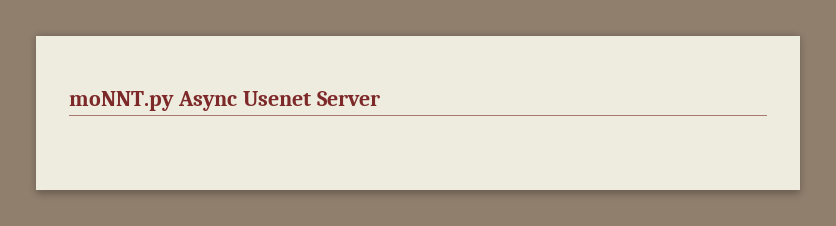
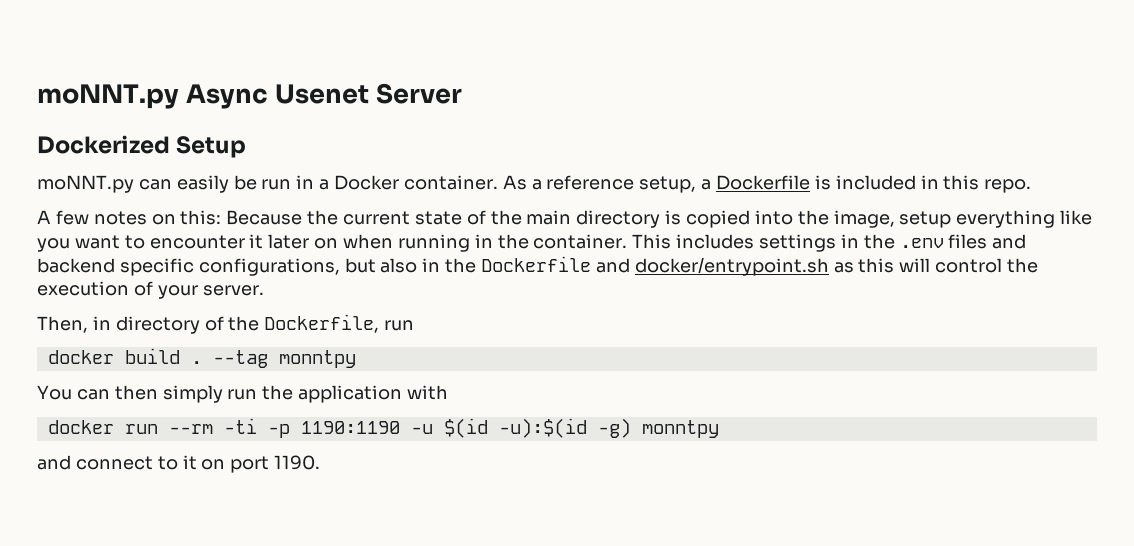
(380, 98) none -> [37,135,247,158] [37,175,1032,193] [37,210,1093,228] [37,234,1027,252] [37,256,1039,276] [37,281,264,299] [37,314,415,334] [47,348,356,368] [37,385,449,403] [47,418,719,438] [37,455,321,473] // Dockerized Setup // moNNT.py can easily be run in a Docker container. As a reference setup, a Dockerfile is included in this repo. // A few notes on this: Because the current state of the main directory is copied into the image, setup everything like you want to encounter it later on when running in the container. This includes settings in the .env files and backend specific configurations, but also in the Dockerfile and docker/entrypoint.sh as this will control the execution of your server. // Then, in directory of the Dockerfile, run // docker build . --tag monntpy // You can then simply run the application with // docker run --rm -ti -p 1190:1190 -u $(id -u):$(id -g) monntpy // and connect to it on port 1190.

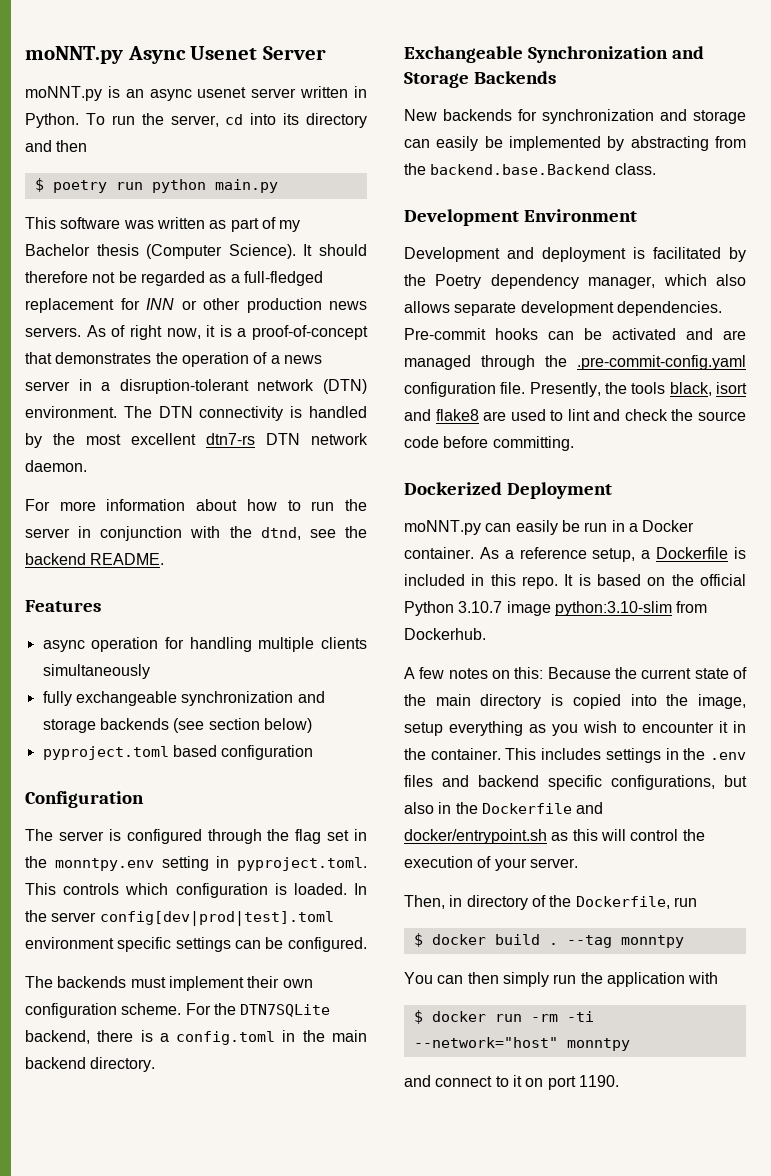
(462, 93) none -> [25,86,367,101] [25,113,367,128] [25,140,88,152] [34,178,278,193] [25,217,301,232] [25,244,368,259] [25,271,323,286] [25,298,367,313] [25,325,368,340] [25,352,322,367] [25,379,367,394] [25,406,367,421] [25,433,368,448] [25,460,87,472] [25,499,368,511] [25,526,367,541] [25,553,165,565] [25,600,101,612] [42,637,368,652] [42,664,150,679] [42,691,325,706] [42,718,312,733] [42,745,314,760] [25,791,144,808] [25,829,367,844] [25,856,367,871] [25,883,367,898] [25,910,334,926] [25,937,367,952] [25,976,313,991] [25,1003,331,1018] [25,1030,367,1045] [25,1057,156,1072] [404,46,705,63] [404,71,557,88] [404,109,746,124] [404,136,746,151] [404,163,656,175] [404,209,638,226] [404,247,746,262] [404,274,746,289] [404,301,722,316] [404,328,746,340] [404,355,746,370] [404,382,747,397] [404,409,746,421] [404,436,574,451] // moNNT.py is an async usenet server written in Python. To run the server, cd into its directory and then // $ poetry run python main.py // This software was written as part of my Bachelor thesis (Computer Science). It should therefore not be regarded as a full-fledged replacement for INN or other production news servers. As of right now, it is a proof-of-concept that demonstrates the operation of a news server in a disruption-tolerant network (DTN) environment. The DTN connectivity is handled by the most excellent dtn7-rs DTN network daemon. // For more information about how to run the server in conjunction with the dtnd, see the backend README. // Features // async operation for handling multiple clients simultaneously // fully exchangeable synchronization and storage backends (see section below) // pyproject.toml based configuration // Configuration // The server is configured through the flag set in the monntpy.env setting in pyproject.toml. This controls which configuration is loaded. In the server config[dev|prod|test].toml environment specific settings can be configured. // The backends must implement their own configuration scheme. For the DTN7SQLite backend, there is a config.toml in the main backend directory. // Exchangeable Synchronization and Storage Backends // New backends for synchronization and storage can easily be implemented by abstracting from the backend.base.Backend class. // Development Environment // Development and deployment is facilitated by the Poetry dependency manager, which also allows separate development dependencies. Pre-commit hooks can be activated and are managed through the .pre-commit-config.yaml configuration file. Presently, the tools black, isort and flake8 are used to lint and check the source code before committing.
[176,136,247,158] Setup -> [507,482,613,499] Deployment
(1032, 186) none -> [564,574,746,586] [404,601,708,616] [404,628,486,640] It is based on the official Python 3.10.7 image python:3.10-slim from Dockerhub.
[1060,210,1093,225] [37,234,470,252] like you want to encounter it later on when running -> [529,721,728,736] as you wish to encounter it
(415, 325) none -> [413,933,423,947] $
(449, 392) none -> [413,1010,423,1024] $
[168,418,631,438] --rm -ti -p 1190:1190 -u $(id -u):$(id -g) -> [530,1011,594,1022] [413,1037,558,1048] -rm -ti --network="host"

